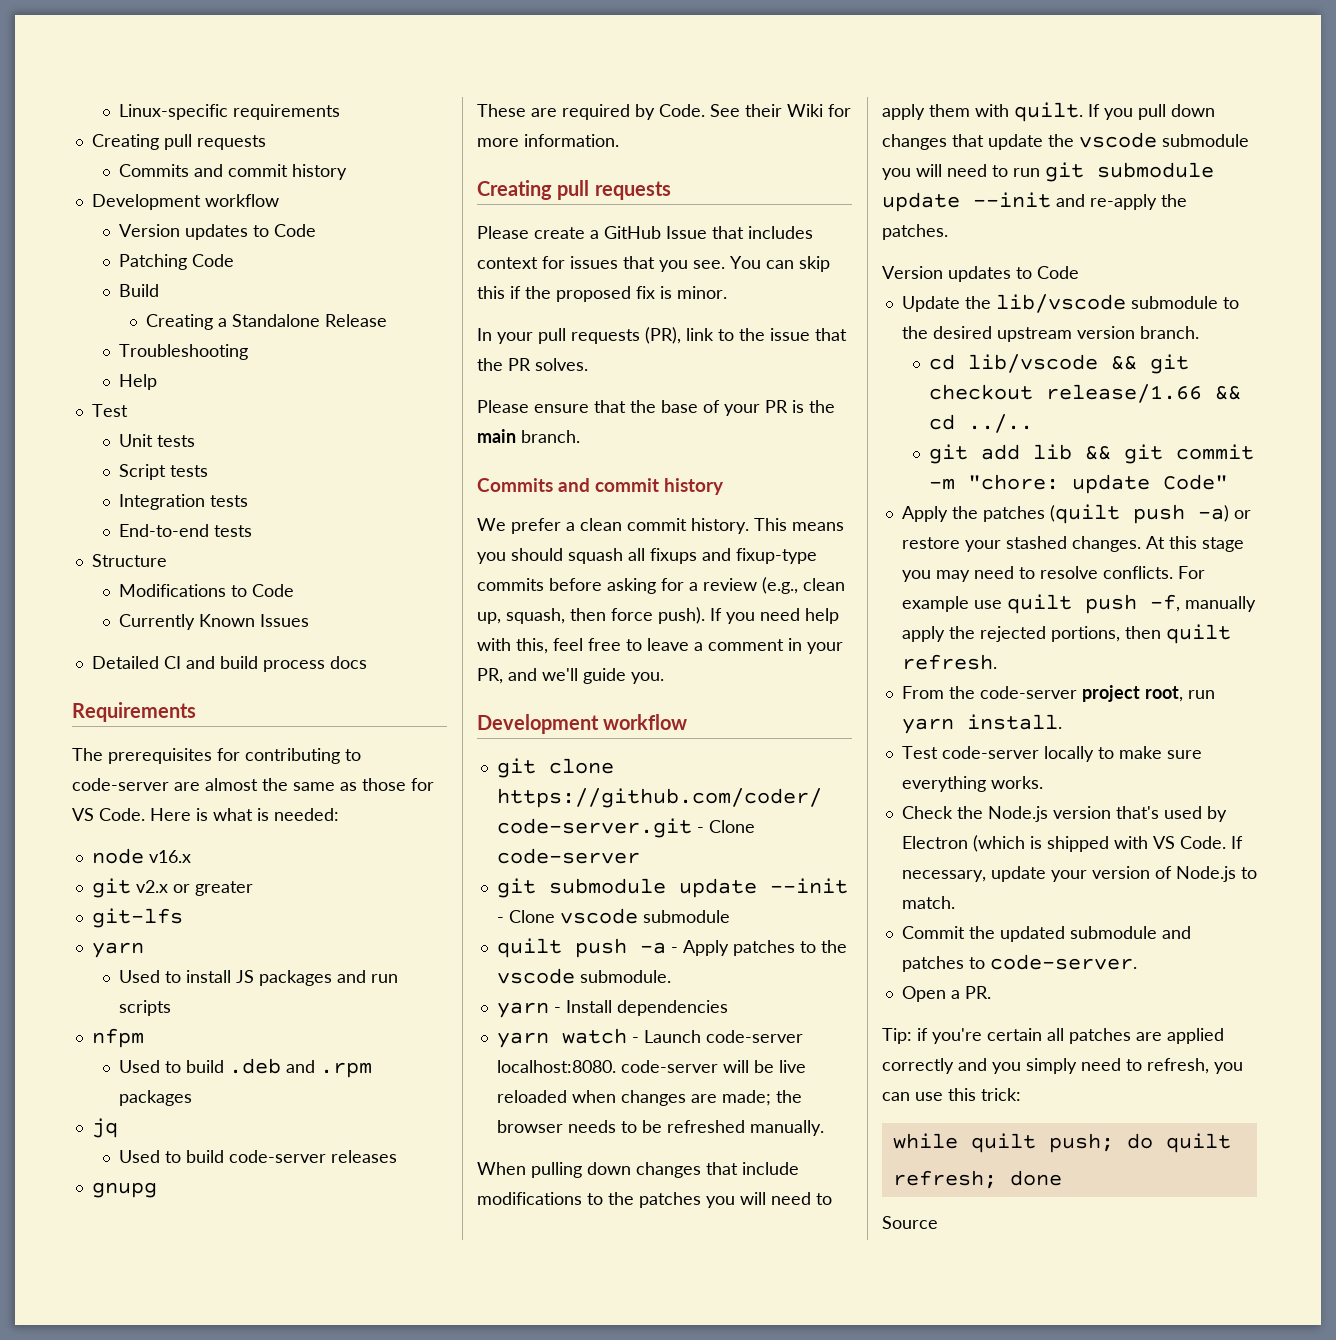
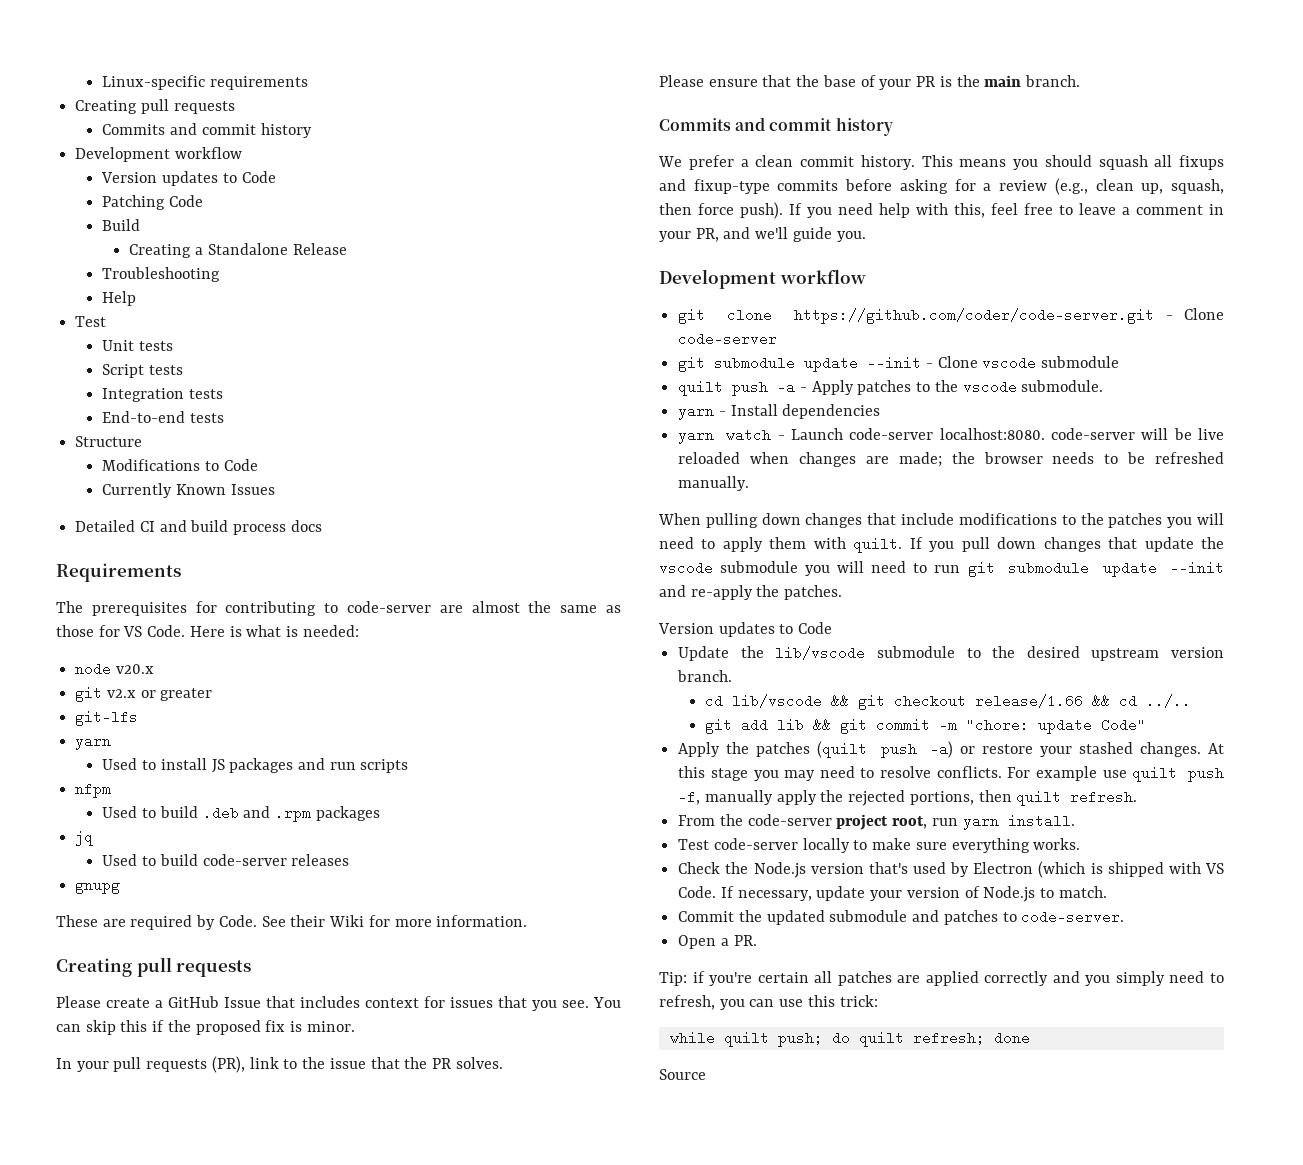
[148,850,191,863] v16.x -> [115,664,154,674] v20.x

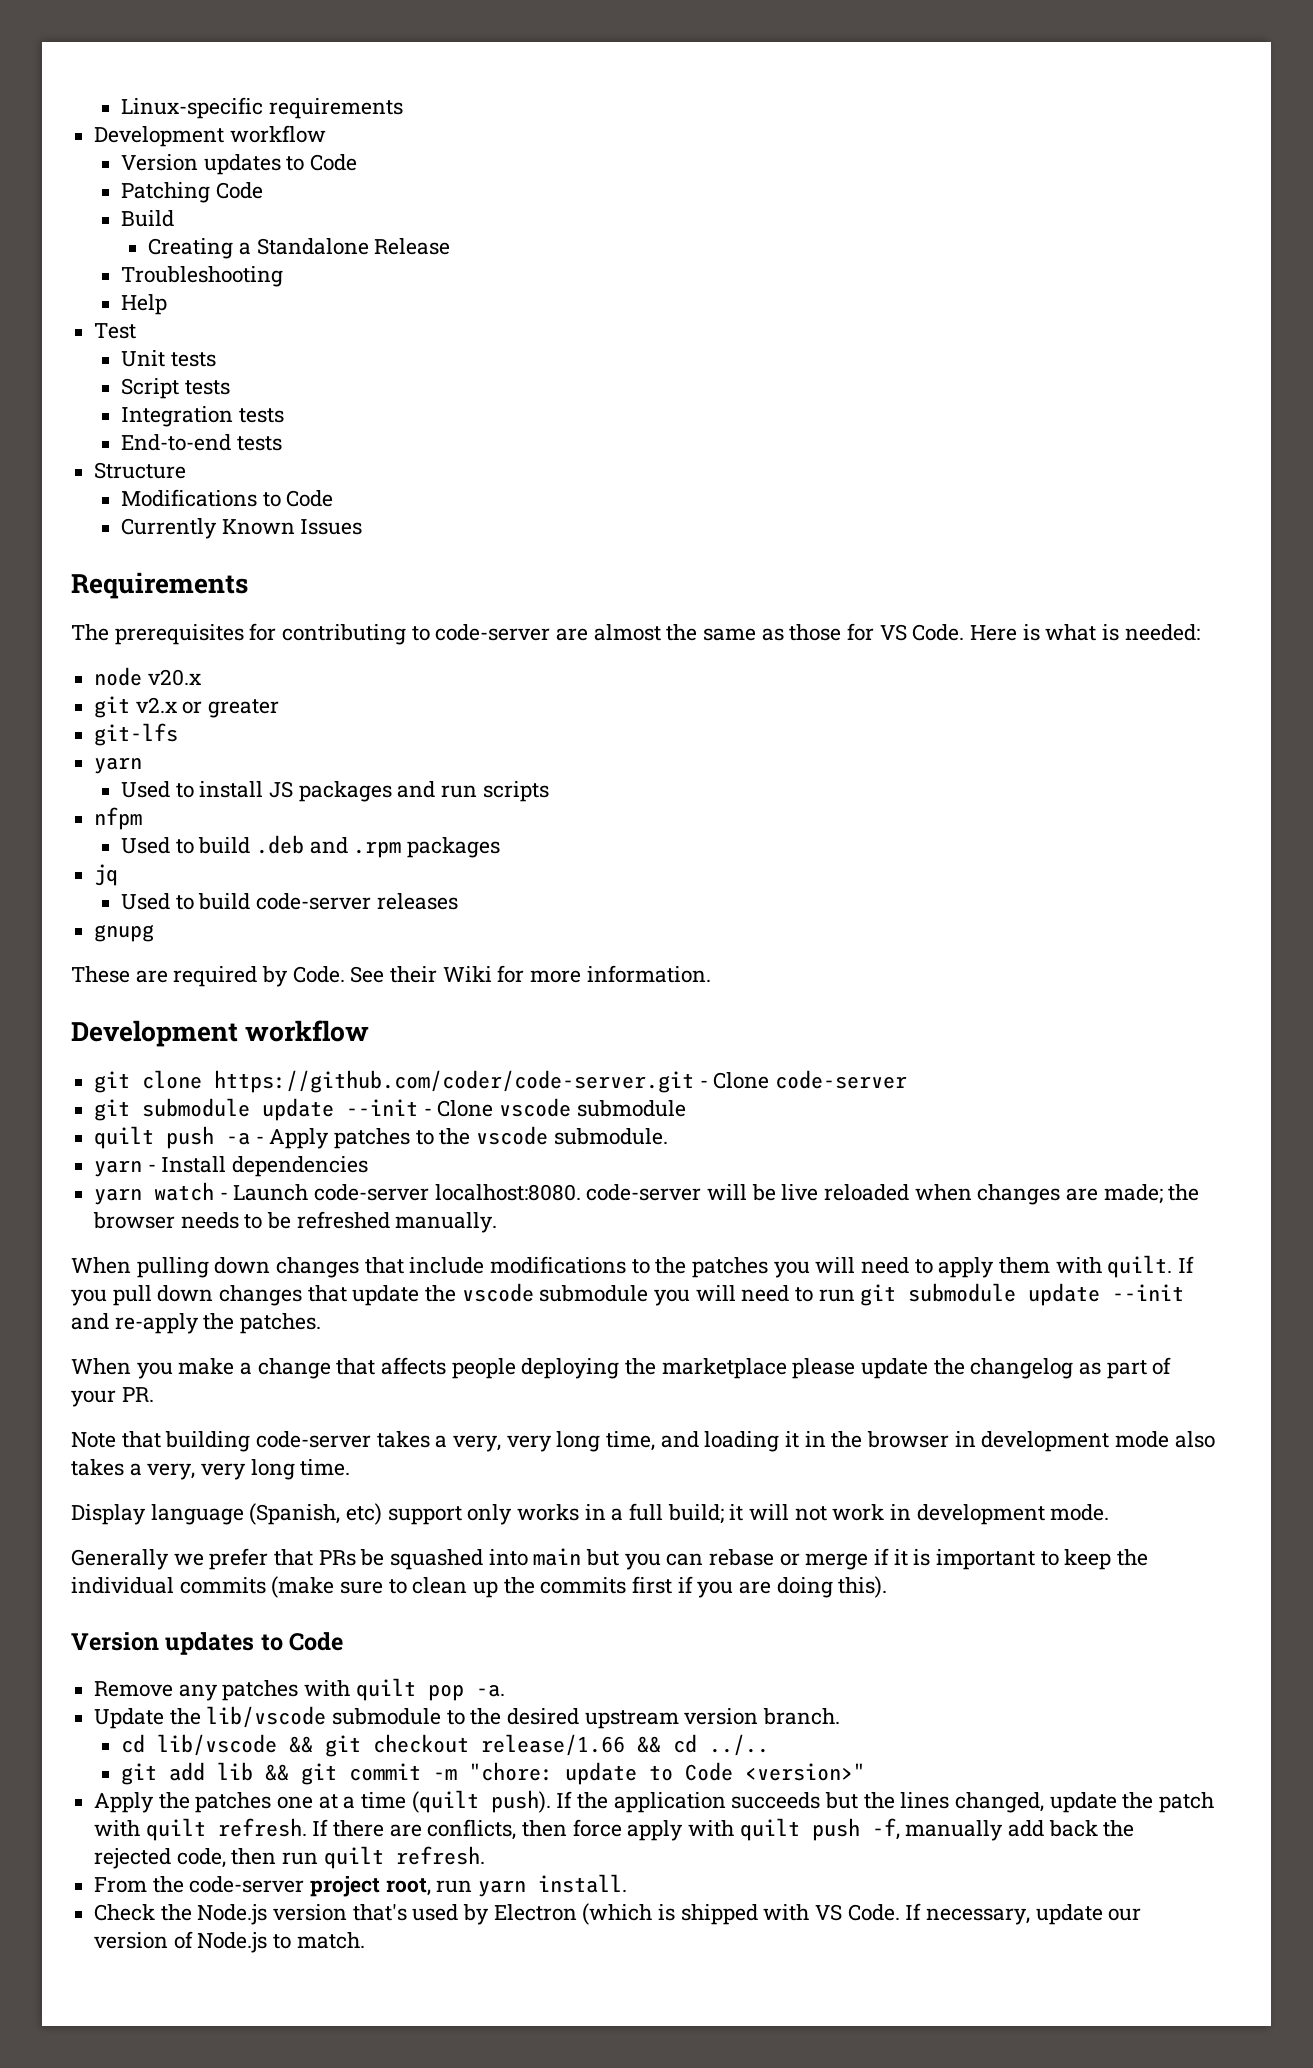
[75,99,235,114] [102,123,312,138] // Creating pull requests // Commits and commit history -> (403, 108) none
[75,520,322,535] // Detailed CI and build process docs -> (363, 527) none
[56,957,252,977] [56,996,621,1011] [56,1020,355,1035] [56,1056,503,1073] [659,75,1080,90] [659,117,893,136] [658,155,1224,170] [659,178,1224,195] [659,202,1224,219] [659,227,866,242] // Creating pull requests // Please create a GitHub Issue that includes context for issues that you see. You can skip this if the proposed fix is minor. // In your pull requests (PR), link to the issue that the PR solves. // Please ensure that the base of your PR is the main branch. // Commits and commit history // We prefer a clean commit history. This means you should squash all fixups and fixup-type commits before asking for a review (e.g., clean up, squash, then force push). If you need help with this, feel free to leave a comment in your PR, and we'll guide you. -> (711, 974) none
[658,622,833,637] Version updates to Code -> [71,1357,1172,1379] [71,1387,154,1407] [71,1431,1215,1452] [71,1459,351,1480] [71,1503,1110,1525] [71,1548,1149,1570] [71,1576,888,1598] [71,1632,344,1655] [94,1678,505,1701] When you make a change that affects people deploying the marketplace please update the changelog as part of your PR. // Note that building code-server takes a very, very long time, and loading it in the browser in development mode also takes a very, very long time. // Display language (Spanish, etc) support only works in a full build; it will not work in development mode. // Generally we prefer that PRs be squashed into main but you can rebase or merge if it is important to keep the individual commits (make sure to clean up the commits first if you are doing this). // Version updates to Code // Remove any patches with quilt pop -a.
[1101,718,1147,732] Code" -> [649,1762,866,1781] to Code <version>"
[817,741,1224,758] [678,766,1224,782] [678,790,1012,806] (quilt push -a) or restore your stashed changes. At this stage you may need to resolve conflicts. For example use quilt push -f, manually apply the rejected portions, then -> [277,1790,1215,1813] [94,1818,1135,1841] [94,1848,319,1869] one at a time (quilt push). If the application succeeds but the lines changed, update the patch with quilt refresh. If there are conflicts, then force apply with quilt push -f, manually add back the rejected code, then run
[678,838,1081,853] // Test code-server locally to make sure everything works. -> (628, 1883) none
[870,890,903,901] your -> [1108,1908,1142,1921] our
[678,910,1125,925] [678,935,757,949] [659,971,1224,986] [659,995,878,1010] [669,1031,1030,1047] [659,1069,706,1080] // Commit the updated submodule and patches to code-server. // Open a PR. // Tip: if you're certain all patches are applied correctly and you simply need to refresh, you can use this trick: // while quilt push; do quilt refresh; done // Source -> (365, 1940) none

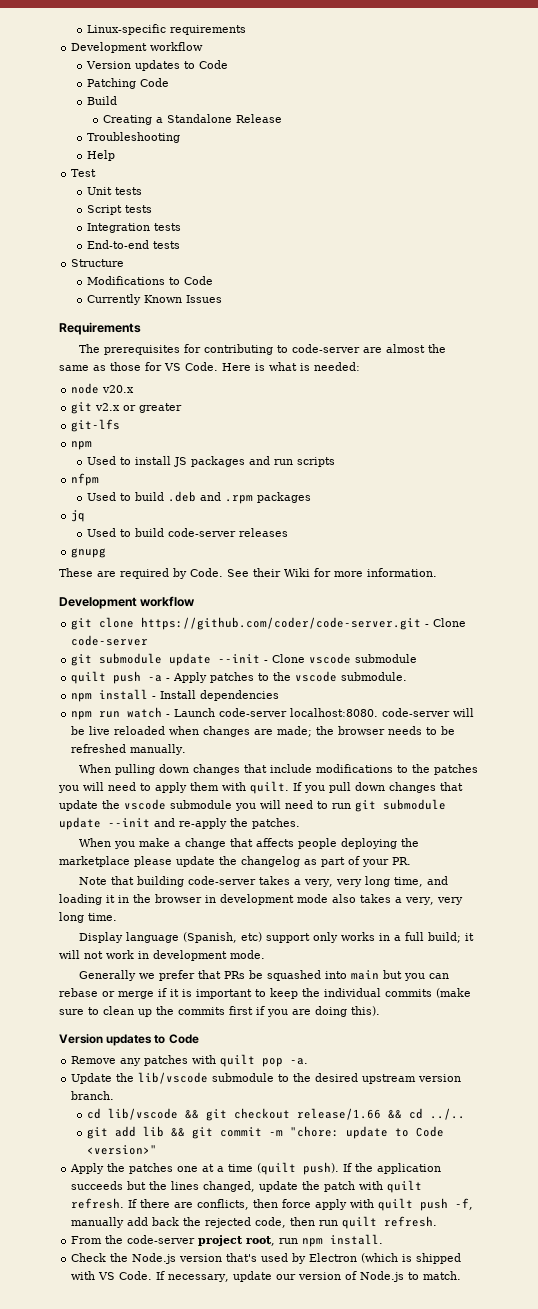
[94,757,143,774] yarn -> [71,441,93,450] npm
[94,1160,143,1177] yarn -> [71,689,149,702] npm install
[94,1188,143,1205] yarn -> [71,711,121,720] npm run
[478,1880,527,1897] yarn -> [302,1238,324,1247] npm

